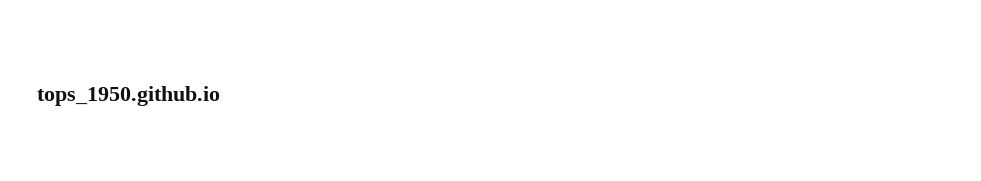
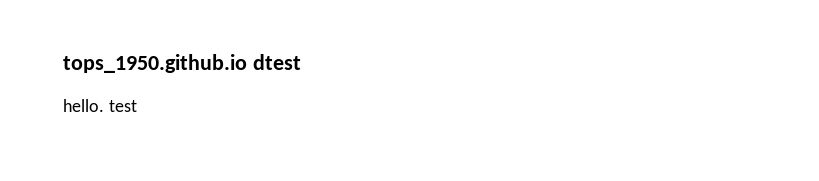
(220, 96) none -> [252,54,301,70] [63,99,137,112] dtest // hello. test

